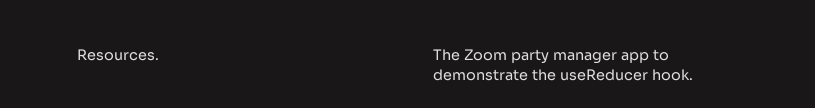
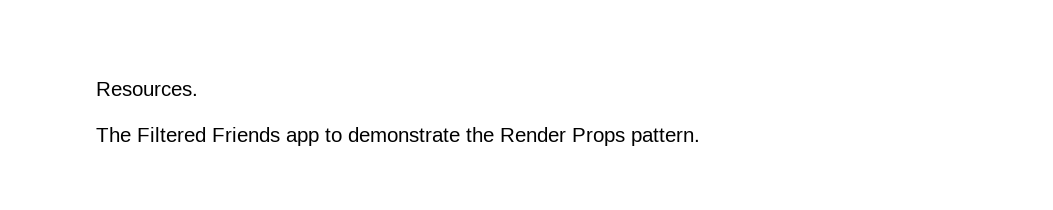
[463,49,617,64] Zoom party manager -> [137,127,280,142] Filtered Friends
[559,69,693,81] useReducer hook. -> [500,127,700,146] Render Props pattern.

